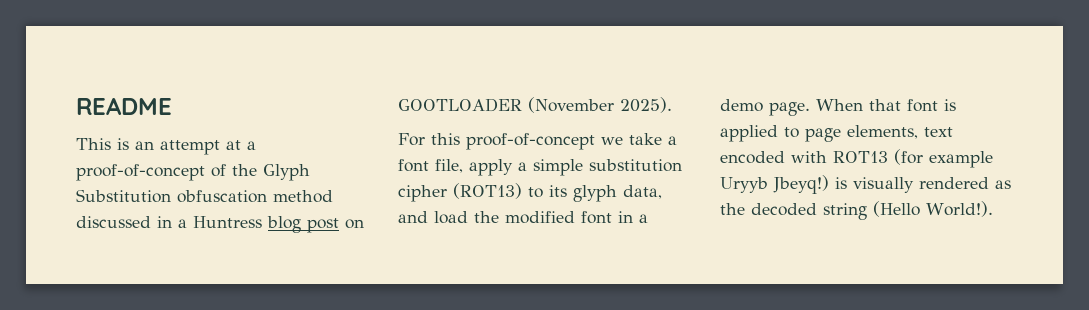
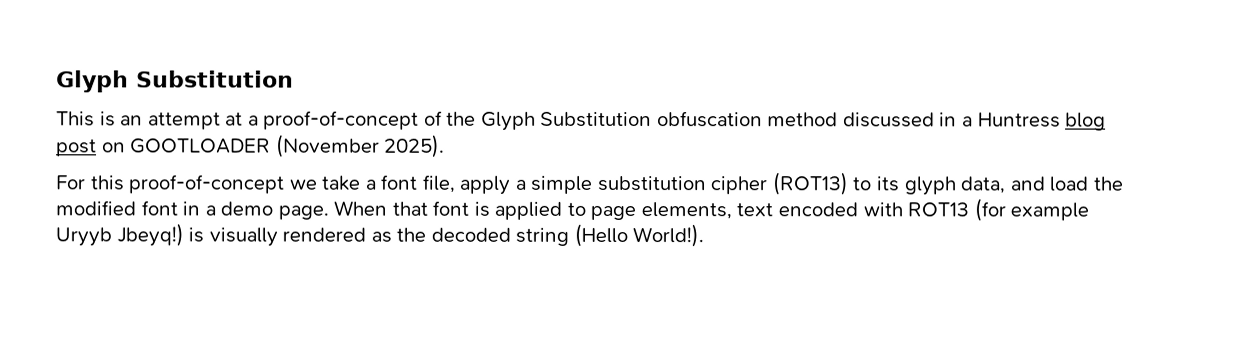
[76,97,172,115] README -> [56,70,294,93] Glyph Substitution

